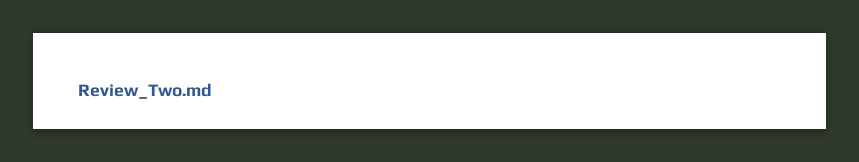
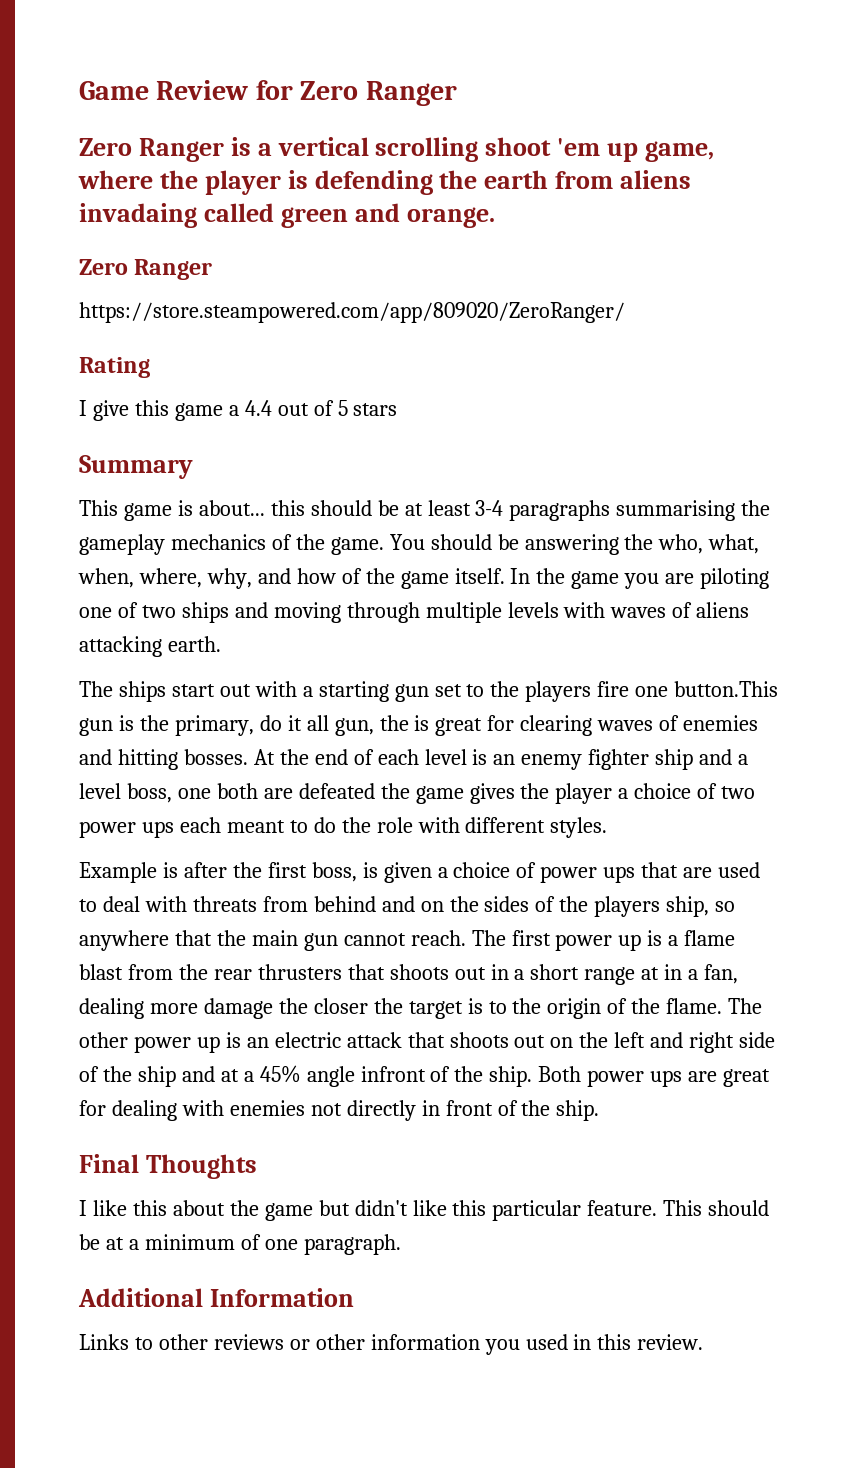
[78,83,212,99] Review_Two.md -> [79,80,457,106] [79,137,714,162] [78,170,692,195] [79,203,495,228] [79,259,213,280] [79,302,625,323] [79,357,150,378] [79,400,398,421] [79,455,193,479] [79,500,771,521] [79,534,760,555] [78,568,770,589] [79,602,750,623] [79,636,221,657] [79,681,779,702] [79,715,759,736] [79,749,749,770] [79,783,756,804] [79,817,608,838] [79,862,761,883] [79,896,736,917] [79,930,736,951] [79,964,739,985] [79,998,763,1019] [79,1032,776,1053] [79,1065,771,1087] [79,1100,600,1121] [79,1154,257,1179] [79,1200,770,1221] [79,1234,401,1255] [78,1288,354,1307] [79,1334,704,1355] Game Review for Zero Ranger // Zero Ranger is a vertical scrolling shoot 'em up game, where the player is defending the earth from aliens invadaing called green and orange. // Zero Ranger // https://store.steampowered.com/app/809020/ZeroRanger/ // Rating // I give this game a 4.4 out of 5 stars // Summary // This game is about... this should be at least 3-4 paragraphs summarising the gameplay mechanics of the game. You should be answering the who, what, when, where, why, and how of the game itself. In the game you are piloting one of two ships and moving through multiple levels with waves of aliens attacking earth. // The ships start out with a starting gun set to the players fire one button.This gun is the primary, do it all gun, the is great for clearing waves of enemies and hitting bosses. At the end of each level is an enemy fighter ship and a level boss, one both are defeated the game gives the player a choice of two power ups each meant to do the role with different styles. // Example is after the first boss, is given a choice of power ups that are used to deal with threats from behind and on the sides of the players ship, so anywhere that the main gun cannot reach. The first power up is a flame blast from the rear thrusters that shoots out in a short range at in a fan, dealing more damage the closer the target is to the origin of the flame. The other power up is an electric attack that shoots out on the left and right side of the ship and at a 45% angle infront of the ship. Both power ups are great for dealing with enemies not directly in front of the ship. // Final Thoughts // I like this about the game but didn't like this particular feature. This should be at a minimum of one paragraph. // Additional Information // Links to other reviews or other information you used in this review.

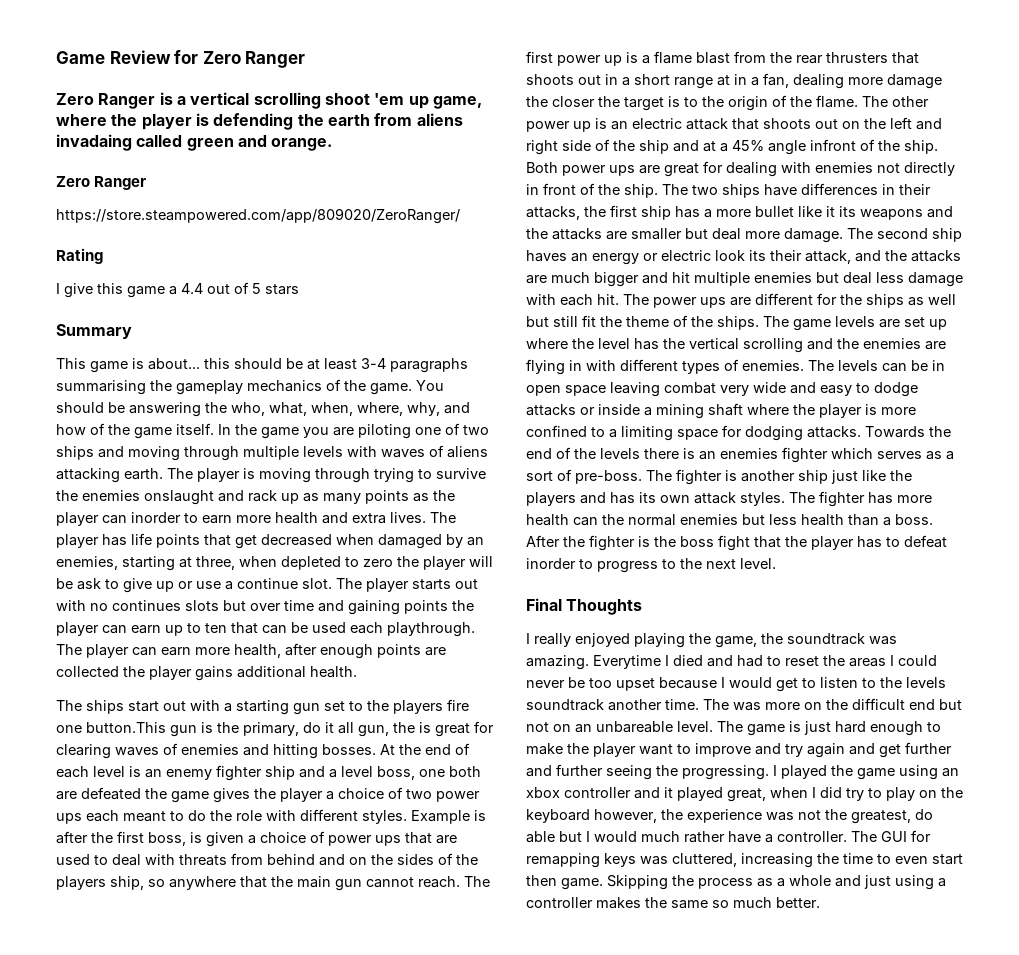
(221, 644) none -> [167,468,486,483] [56,490,455,505] [56,512,456,526] [56,533,484,549] [56,556,493,571] [56,578,478,593] [56,600,474,615] [56,622,475,637] [56,643,446,659] [56,666,357,681] The player is moving through trying to survive the enemies onslaught and rack up as many points as the player can inorder to earn more health and extra lives. The player has life points that get decreased when damaged by an enemies, starting at three, when depleted to zero the player will be ask to give up or use a continue slot. The player starts out with no continues slots but over time and gaining points the player can earn up to ten that can be used each playthrough. The player can earn more health, after enough points are collected the player gains additional health.
(608, 827) // -> (407, 817) none
[79,1154,257,1179] [79,1200,770,1221] [79,1234,401,1255] [78,1288,354,1307] [79,1334,704,1355] // Final Thoughts // I like this about the game but didn't like this particular feature. This should be at a minimum of one paragraph. // Additional Information // Links to other reviews or other information you used in this review. -> [662,183,931,198] [526,205,953,220] [526,228,962,243] [526,250,961,265] [526,272,963,287] [526,293,956,308] [526,315,947,331] [526,338,946,353] [526,359,945,375] [526,382,918,397] [526,403,916,419] [526,425,951,441] [526,447,954,463] [526,469,912,485] [526,491,932,507] [526,514,933,526] [526,535,947,551] [526,558,776,573] [526,598,643,615] [526,633,897,648] [526,655,937,670] [526,677,946,692] [526,698,962,711] [526,721,941,736] [526,742,952,758] [526,764,959,780] [526,787,963,802] [526,809,933,824] [526,830,931,843] [526,853,963,868] [526,875,946,890] [526,897,820,909] The two ships have differences in their attacks, the first ship has a more bullet like it its weapons and the attacks are smaller but deal more damage. The second ship haves an energy or electric look its their attack, and the attacks are much bigger and hit multiple enemies but deal less damage with each hit. The power ups are different for the ships as well but still fit the theme of the ships. The game levels are set up where the level has the vertical scrolling and the enemies are flying in with different types of enemies. The levels can be in open space leaving combat very wide and easy to dodge attacks or inside a mining shaft where the player is more confined to a limiting space for dodging attacks. Towards the end of the levels there is an enemies fighter which serves as a sort of pre-boss. The fighter is another ship just like the players and has its own attack styles. The fighter has more health can the normal enemies but less health than a boss. After the fighter is the boss fight that the player has to defeat inorder to progress to the next level. // Final Thoughts // I really enjoyed playing the game, the soundtrack was amazing. Everytime I died and had to reset the areas I could never be too upset because I would get to listen to the levels soundtrack another time. The was more on the difficult end but not on an unbareable level. The game is just hard enough to make the player want to improve and try again and get further and further seeing the progressing. I played the game using an xbox controller and it played great, when I did try to play on the keyboard however, the experience was not the greatest, do able but I would much rather have a controller. The GUI for remapping keys was cluttered, increasing the time to even start then game. Skipping the process as a whole and just using a controller makes the same so much better.

